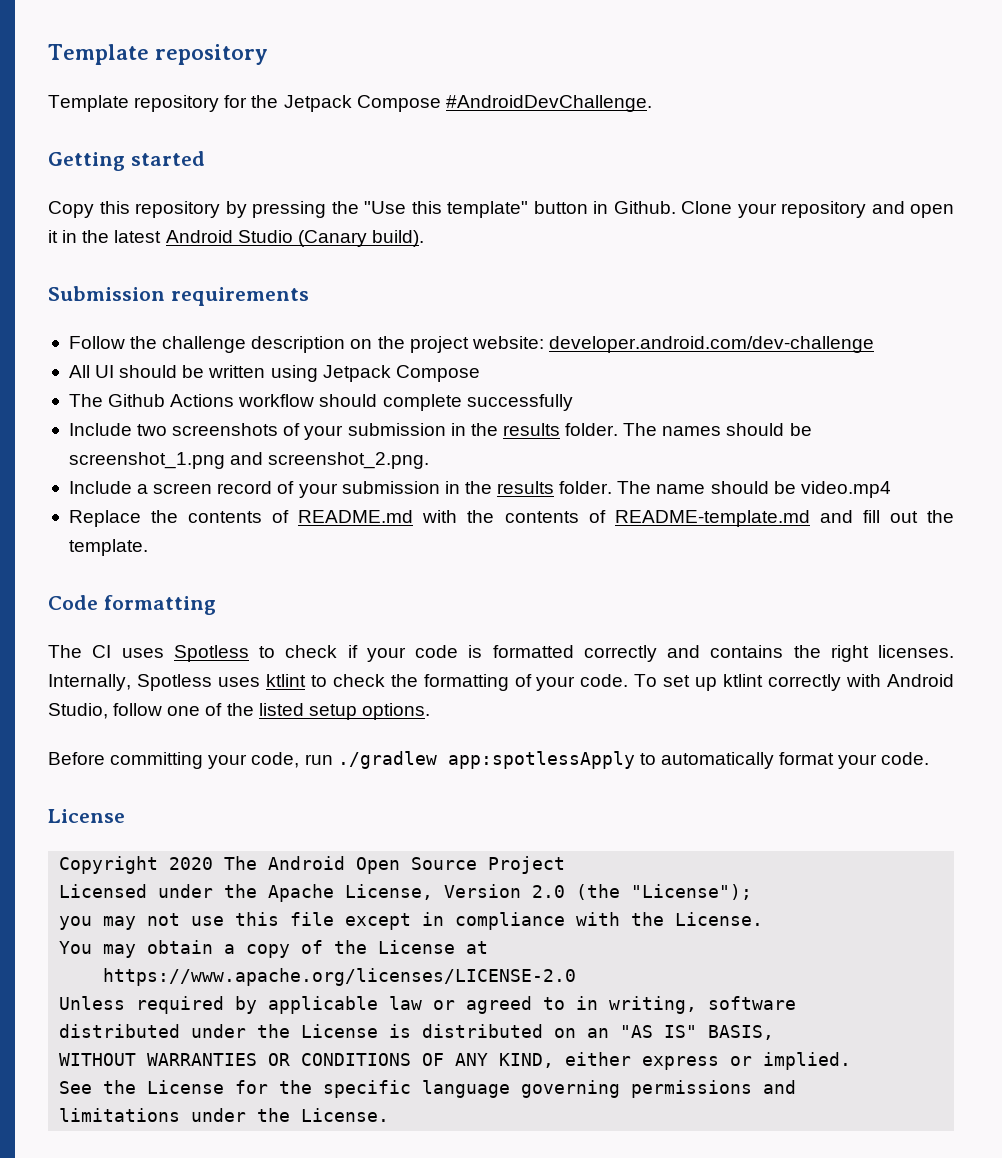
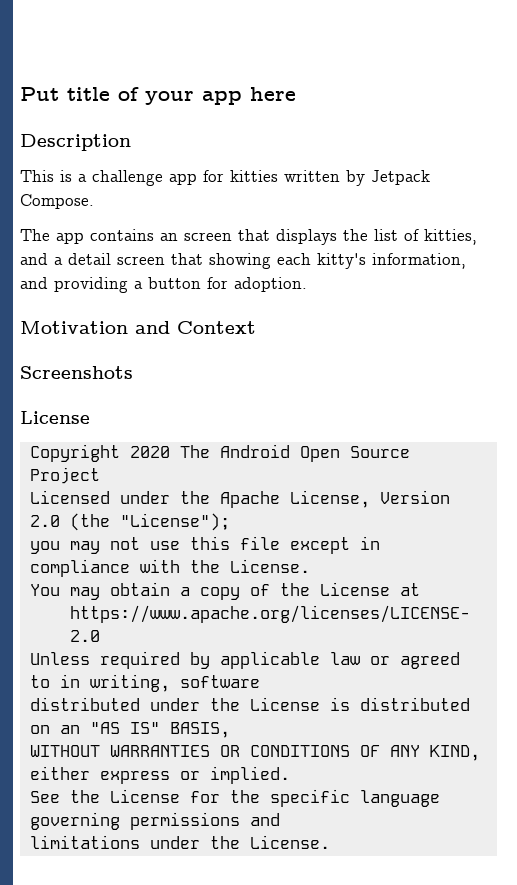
[48,44,268,65] [48,95,652,112] [48,151,205,171] [48,201,954,218] [48,230,424,247] [48,286,309,306] [68,336,874,353] [68,365,480,382] [68,394,573,411] [68,423,812,440] [68,452,430,469] [68,481,891,498] [68,510,955,527] [68,539,148,556] [48,595,216,615] [48,645,954,662] [48,674,955,691] [48,703,430,720] [48,751,930,769] Template repository // Template repository for the Jetpack Compose #AndroidDevChallenge. // Getting started // Copy this repository by pressing the "Use this template" button in Github. Clone your repository and open it in the latest Android Studio (Canary build). // Submission requirements // Follow the challenge description on the project website: developer.android.com/dev-challenge // All UI should be written using Jetpack Compose // The Github Actions workflow should complete successfully // Include two screenshots of your submission in the results folder. The names should be screenshot_1.png and screenshot_2.png. // Include a screen record of your submission in the results folder. The name should be video.mp4 // Replace the contents of README.md with the contents of README-template.md and fill out the template. // Code formatting // The CI uses Spotless to check if your code is formatted correctly and contains the right licenses. Internally, Spotless uses ktlint to check the formatting of your code. To set up ktlint correctly with Android Studio, follow one of the listed setup options. // Before committing your code, run ./gradlew app:spotlessApply to automatically format your code. -> [20,87,296,105] [20,134,131,151] [20,170,430,186] [20,194,94,209] [20,229,477,245] [20,253,466,269] [20,277,307,293] [20,321,256,334] [20,366,133,379] Put title of your app here // Description // This is a challenge app for kitties written by Jetpack Compose. // The app contains an screen that displays the list of kitties, and a detail screen that showing each kitty's information, and providing a button for adoption. // Motivation and Context // Screenshots

